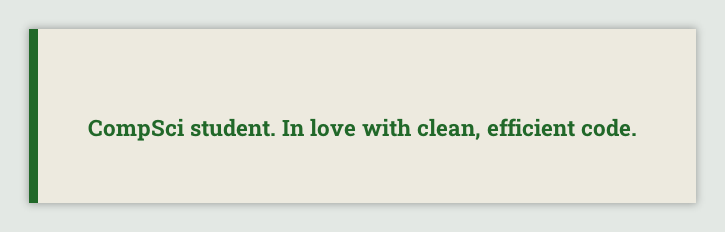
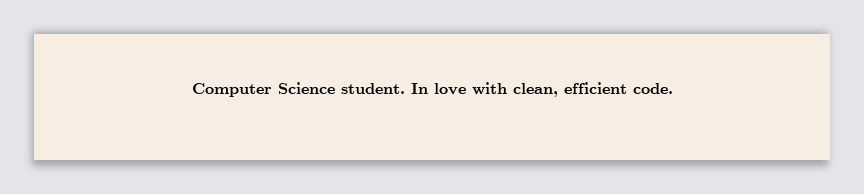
[87,118,184,141] CompSci -> [191,82,335,97] Computer Science

